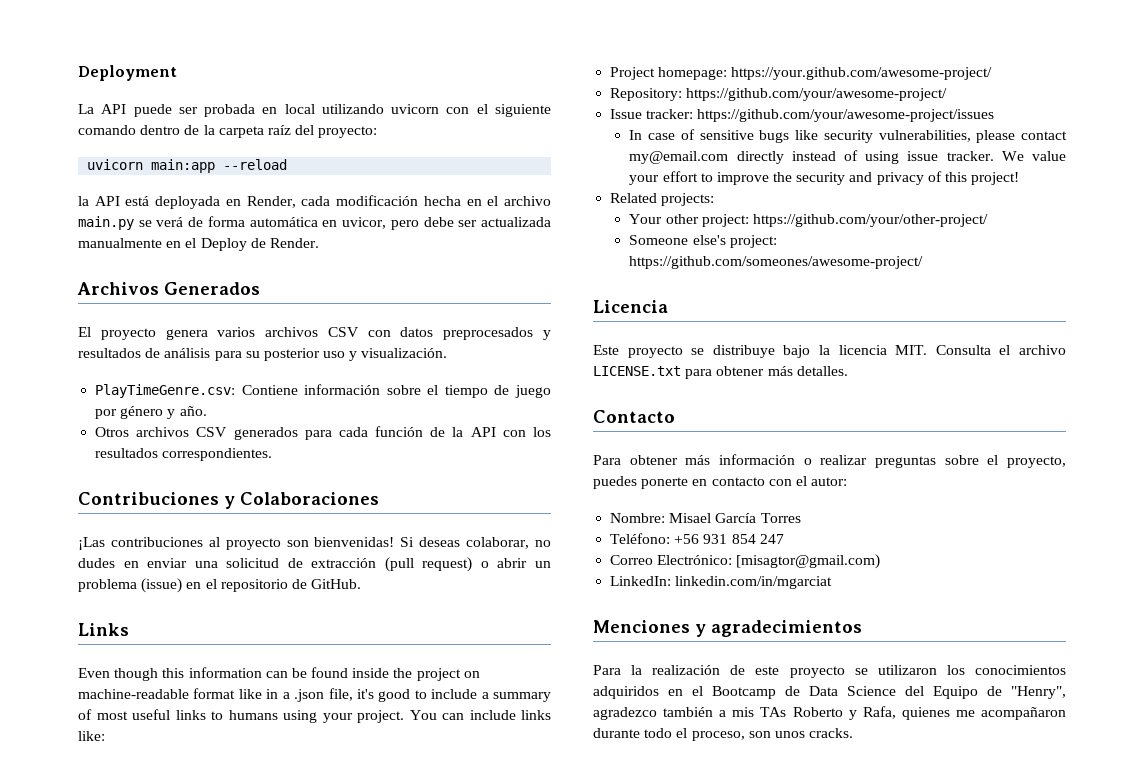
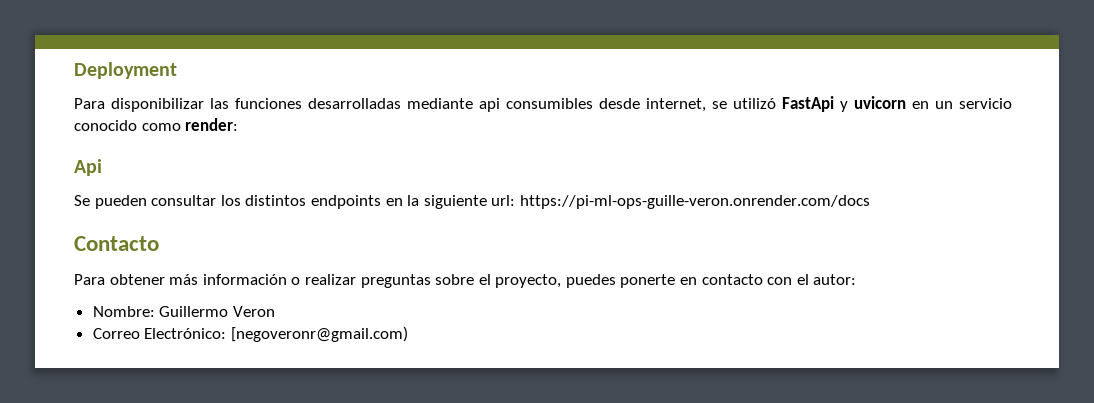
[78,104,551,117] [78,125,378,138] [87,159,288,173] [78,195,551,209] [78,216,551,230] [78,238,319,251] [77,282,260,295] [78,327,551,340] [78,348,448,361] [95,384,551,398] [95,406,207,419] [95,426,551,440] [95,448,273,461] [78,492,379,509] [78,537,552,550] [78,557,551,572] [78,578,362,593] [78,623,129,636] [78,667,480,681] [78,688,552,702] [78,709,551,723] [78,731,105,741] [610,67,993,80] [610,88,948,101] [610,109,995,122] [629,129,1067,143] [629,150,1066,164] [629,171,1020,185] [610,193,715,206] [629,214,988,227] [629,235,777,248] [629,256,924,269] [593,300,668,313] [593,345,1066,358] [593,366,848,379] La API puede ser probada en local utilizando uvicorn con el siguiente comando dentro de la carpeta raíz del proyecto: // uvicorn main:app --reload // la API está deployada en Render, cada modificación hecha en el archivo main.py se verá de forma automática en uvicor, pero debe ser actualizada manualmente en el Deploy de Render. // Archivos Generados // El proyecto genera varios archivos CSV con datos preprocesados y resultados de análisis para su posterior uso y visualización. // PlayTimeGenre.csv: Contiene información sobre el tiempo de juego por género y año. // Otros archivos CSV generados para cada función de la API con los resultados correspondientes. // Contribuciones y Colaboraciones // ¡Las contribuciones al proyecto son bienvenidas! Si deseas colaborar, no dudes en enviar una solicitud de extracción (pull request) o abrir un problema (issue) en el repositorio de GitHub. // Links // Even though this information can be found inside the project on machine-readable format like in a .json file, it's good to include a summary of most useful links to humans using your project. You can include links like: // Project homepage: https://your.github.com/awesome-project/ // Repository: https://github.com/your/awesome-project/ // Issue tracker: https://github.com/your/awesome-project/issues // In case of sensitive bugs like security vulnerabilities, please contact my@email.com directly instead of using issue tracker. We value your effort to improve the security and privacy of this project! // Related projects: // Your other project: https://github.com/your/other-project/ // Someone else's project: https://github.com/someones/awesome-project/ // Licencia // Este proyecto se distribuye bajo la licencia MIT. Consulta el archivo LICENSE.txt para obtener más detalles. -> [74,96,1012,112] [74,118,239,131] [74,159,102,176] [74,195,870,209] Para disponibilizar las funciones desarrolladas mediante api consumibles desde internet, se utilizó FastApi y uvicorn en un servicio conocido como render: // Api // Se pueden consultar los distintos endpoints en la siguiente url: https://pi-ml-ops-guille-veron.onrender.com/docs
[669,513,801,523] [610,533,784,544] [610,554,881,569] [610,576,833,589] [593,620,862,637] [593,665,1066,678] [593,686,1066,699] [593,706,1066,720] [593,728,854,741] Misael García Torres // Teléfono: +56 931 854 247 // Correo Electrónico: [misagtor@gmail.com) // LinkedIn: linkedin.com/in/mgarciat // Menciones y agradecimientos // Para la realización de este proyecto se utilizaron los conocimientos adquiridos en el Bootcamp de Data Science del Equipo de "Henry", agradezco también a mis TAs Roberto y Rafa, quienes me acompañaron durante todo el proceso, son unos cracks. -> [159,306,275,317] [92,326,408,342] Guillermo Veron // Correo Electrónico: [negoveronr@gmail.com)

